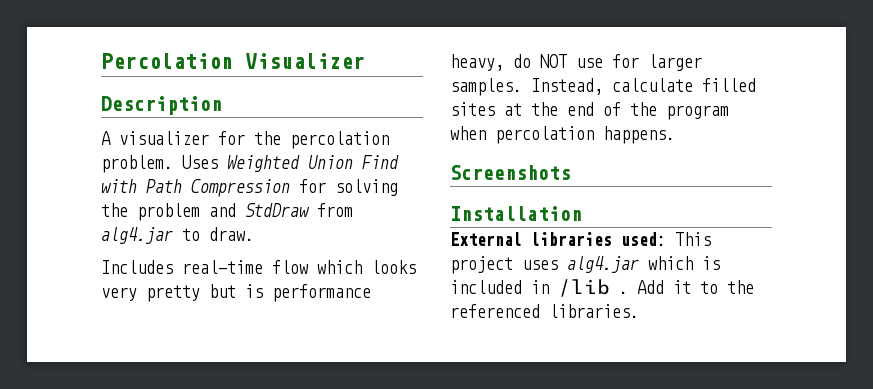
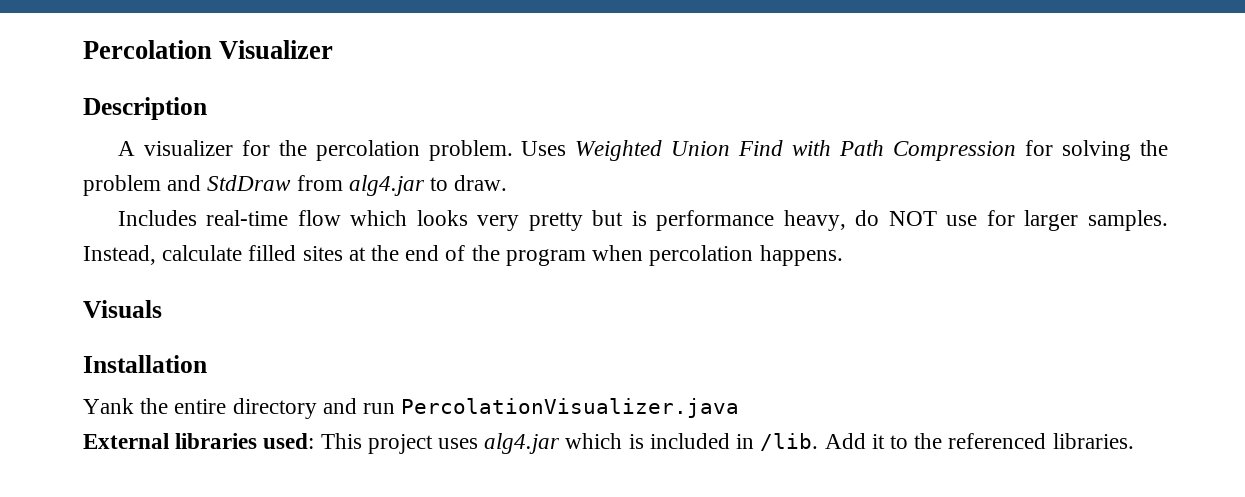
[450,165,571,180] Screenshots -> [83,300,162,318] Visuals
(582, 213) none -> [83,398,740,419] // Yank the entire directory and run PercolationVisualizer.java
[558,279,628,297] /lib . -> [760,433,819,451] /lib.

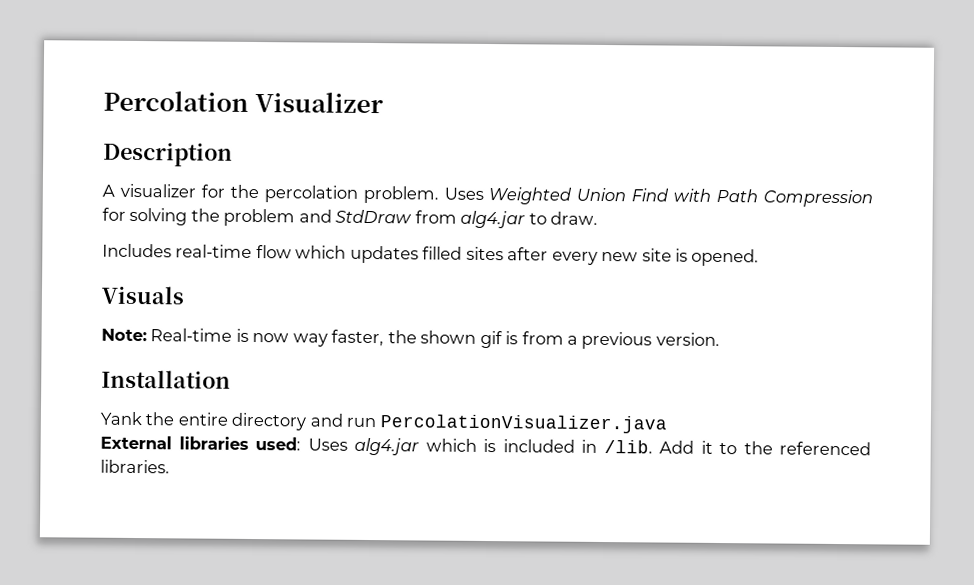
[416,210,1168,231] [83,245,843,266] [83,300,162,318] looks very pretty but is performance heavy, do NOT use for larger samples. Instead, calculate filled sites at the end of the program when percolation happens. // Visuals -> [349,245,760,267] [101,285,185,305] [101,328,720,350] updates filled sites after every new site is opened. // Visuals // Note: Real-time is now way faster, the shown gif is from a previous version.
[320,433,479,454] This project uses -> [307,438,348,451] Uses

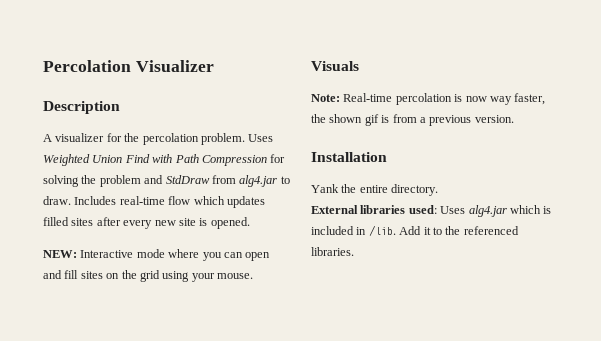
(599, 218) // -> (71, 200) none
(760, 257) none -> [43,249,271,261] [43,270,253,282] // NEW: Interactive mode where you can open and fill sites on the grid using your mouse.
(233, 335) none -> [395,93,452,105] percolation
[231,412,667,434] directory and run PercolationVisualizer.java -> [391,184,439,196] directory.

